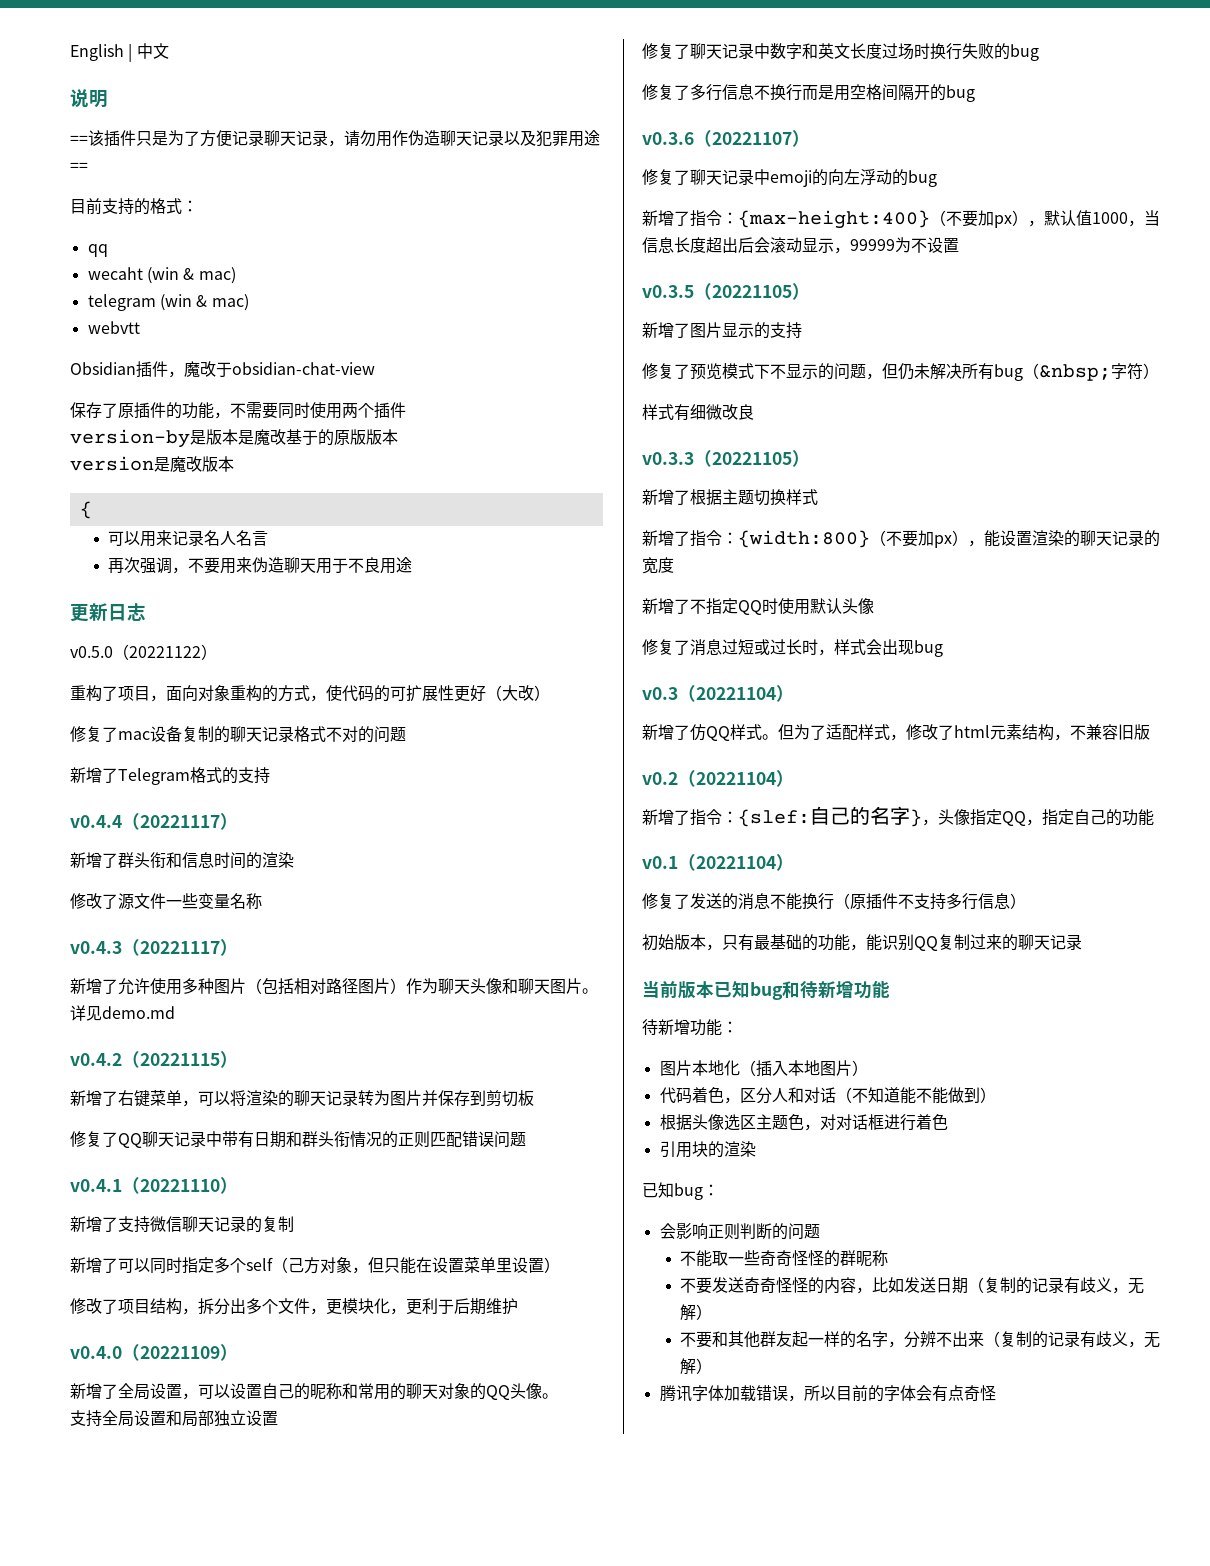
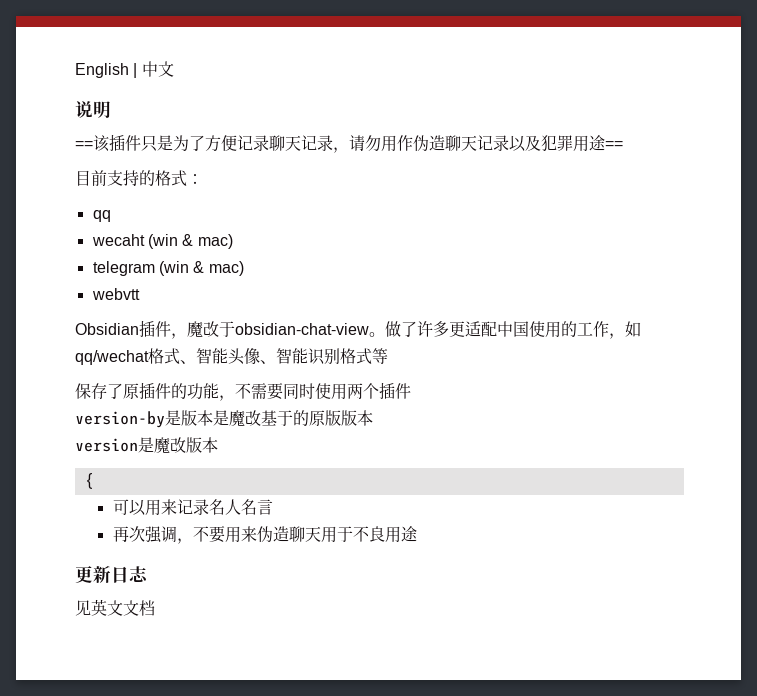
(375, 368) none -> [369,321,641,339] [75,348,388,365] 。做了许多更适配中国使用的工作，如qq/wechat格式、智能头像、智能识别格式等
[70,644,217,660] [70,685,550,702] [70,726,406,743] [70,767,270,785] [70,813,238,830] [70,852,294,869] [70,893,262,910] [70,939,238,956] [70,978,598,995] [70,1005,175,1021] [70,1051,238,1068] [70,1090,534,1107] [70,1131,526,1148] [70,1177,238,1194] [70,1216,294,1233] [70,1257,560,1274] [70,1298,518,1315] [70,1344,238,1361] [70,1383,558,1400] [70,1410,278,1427] [642,43,1039,61] [642,84,975,102] [642,130,810,147] [642,169,937,187] [642,210,1160,229] [642,237,959,254] [642,283,810,300] [642,322,802,339] [642,363,1159,381] [642,404,754,421] [642,450,810,467] [642,489,818,506] [642,530,1160,548] [642,557,674,574] [642,598,874,615] [642,639,943,657] [642,685,794,702] [642,724,1150,741] [642,770,794,787] [642,806,1154,827] [642,854,794,871] [642,893,1026,910] [642,934,1082,951] [642,980,890,1000] [642,1019,738,1036] [659,1060,868,1077] [659,1087,996,1104] [659,1114,948,1131] [659,1141,756,1158] [642,1182,719,1200] [659,1223,820,1240] [680,1250,889,1267] [680,1277,1145,1294] [680,1304,713,1321] [680,1331,1161,1348] [680,1358,713,1375] [659,1385,996,1402] v0.5.0（20221122） // 重构了项目，面向对象重构的方式，使代码的可扩展性更好（大改） // 修复了mac设备复制的聊天记录格式不对的问题 // 新增了Telegram格式的支持 // v0.4.4（20221117） // 新增了群头衔和信息时间的渲染 // 修改了源文件一些变量名称 // v0.4.3（20221117） // 新增了允许使用多种图片（包括相对路径图片）作为聊天头像和聊天图片。详见demo.md // v0.4.2（20221115） // 新增了右键菜单，可以将渲染的聊天记录转为图片并保存到剪切板 // 修复了QQ聊天记录中带有日期和群头衔情况的正则匹配错误问题 // v0.4.1（20221110） // 新增了支持微信聊天记录的复制 // 新增了可以同时指定多个self（己方对象，但只能在设置菜单里设置） // 修改了项目结构，拆分出多个文件，更模块化，更利于后期维护 // v0.4.0（20221109） // 新增了全局设置，可以设置自己的昵称和常用的聊天对象的QQ头像。 // 支持全局设置和局部独立设置 // 修复了聊天记录中数字和英文长度过场时换行失败的bug // 修复了多行信息不换行而是用空格间隔开的bug // v0.3.6（20221107） // 修复了聊天记录中emoji的向左浮动的bug // 新增了指令：{max-height:400}（不要加px），默认值1000，当信息长度超出后会滚动显示，99999为不设置 // v0.3.5（20221105） // 新增了图片显示的支持 // 修复了预览模式下不显示的问题，但仍未解决所有bug（&nbsp;字符） // 样式有细微改良 // v0.3.3（20221105） // 新增了根据主题切换样式 // 新增了指令：{width:800}（不要加px），能设置渲染的聊天记录的宽度 // 新增了不指定QQ时使用默认头像 // 修复了消息过短或过长时，样式会出现bug // v0.3（20221104） // 新增了仿QQ样式。但为了适配样式，修改了html元素结构，不兼容旧版 // v0.2（20221104） // 新增了指令：{slef:自己的名字}，头像指定QQ，指定自己的功能 // v0.1（20221104） // 修复了发送的消息不能换行（原插件不支持多行信息） // 初始版本，只有最基础的功能，能识别QQ复制过来的聊天记录 // 当前版本已知bug和待新增功能 // 待新增功能： // 图片本地化（插入本地图片） // 代码着色，区分人和对话（不知道能不能做到） // 根据头像选区主题色，对对话框进行着色 // 引用块的渲染 // 已知bug： // 会影响正则判断的问题 // 不能取一些奇奇怪怪的群昵称 // 不要发送奇奇怪怪的内容，比如发送日期（复制的记录有歧义，无解） // 不要和其他群友起一样的名字，分辨不出来（复制的记录有歧义，无解） // 腾讯字体加载错误，所以目前的字体会有点奇怪 -> [75,599,155,616] 见英文文档

